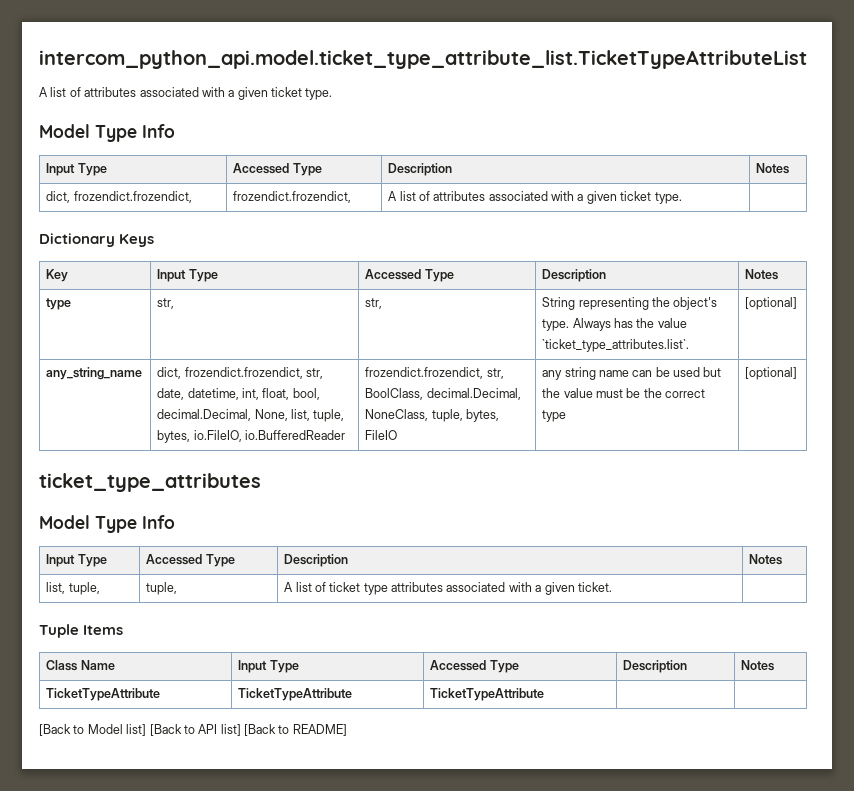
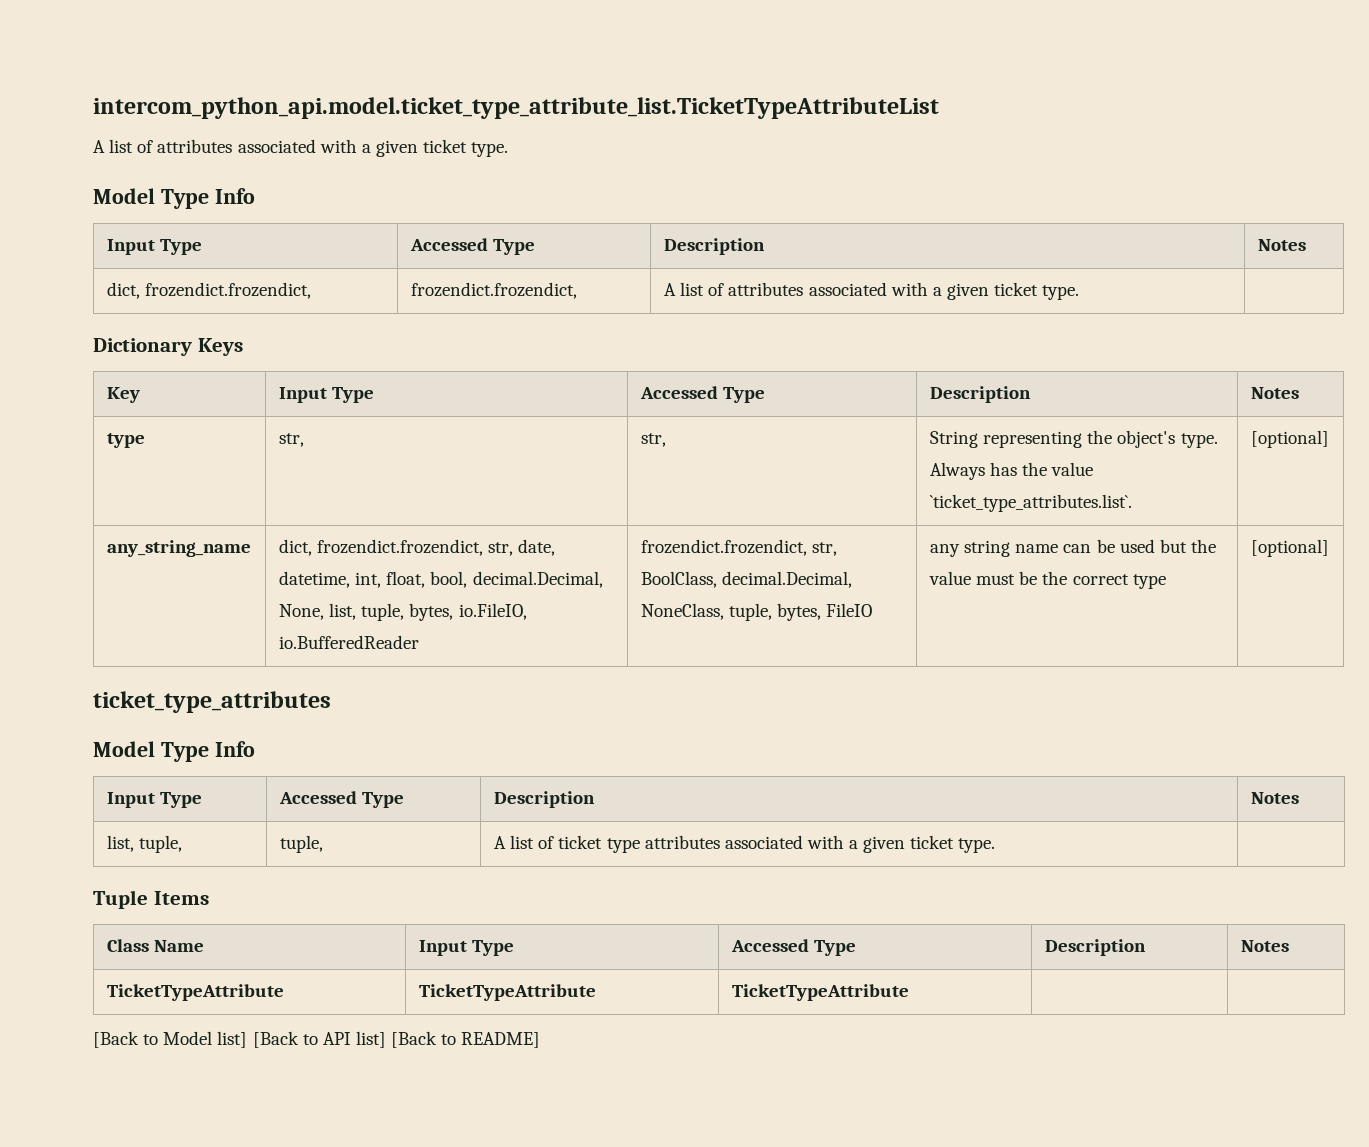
[577,582,612,592] ticket. -> [910,835,996,853] ticket type.

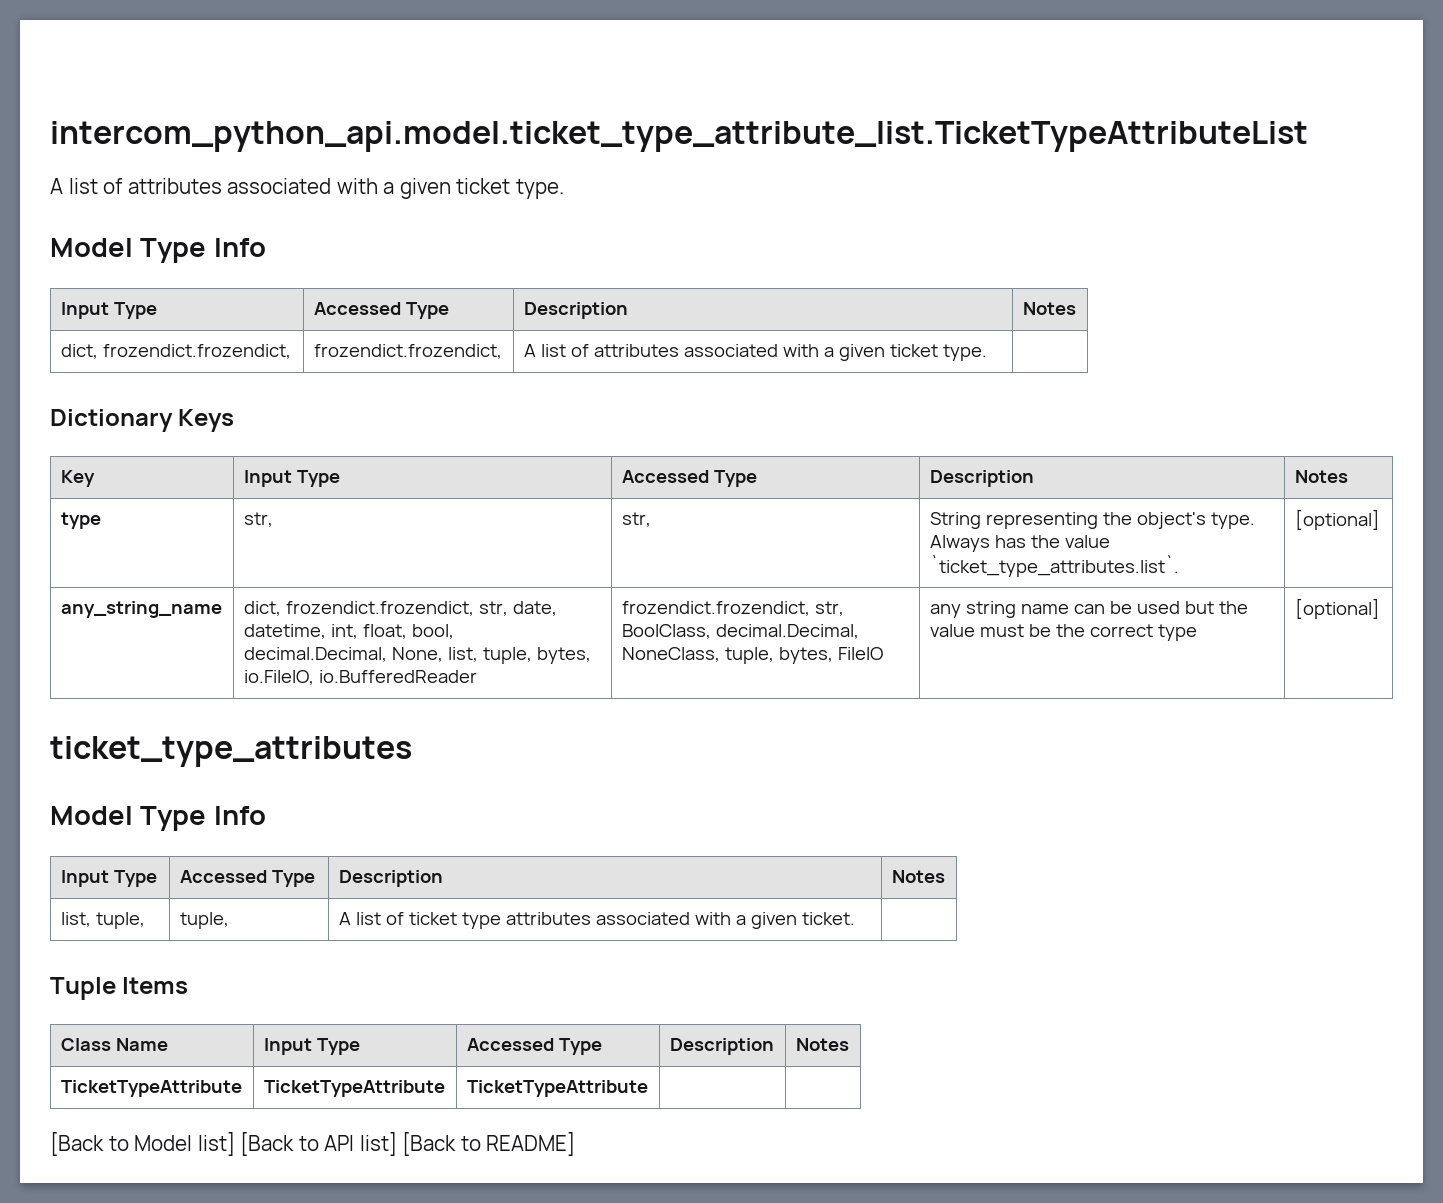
[910,835,996,853] ticket type. -> [801,912,855,925] ticket.

